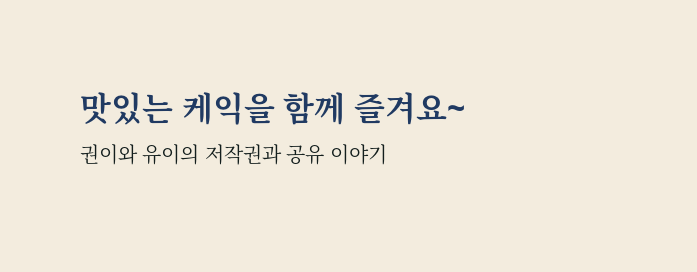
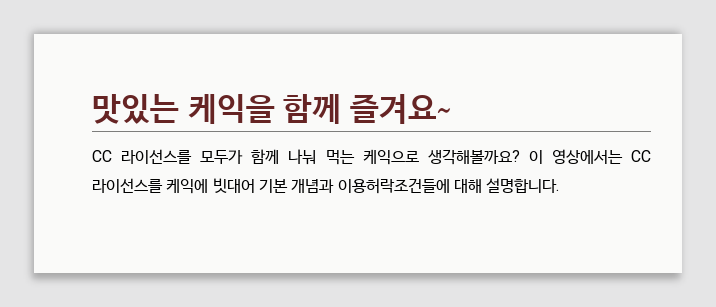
[80,144,387,165] 권이와 유이의 저작권과 공유 이야기 -> [92,149,652,165] [92,178,560,194] CC 라이선스를 모두가 함께 나눠 먹는 케익으로 생각해볼까요? 이 영상에서는 CC 라이선스를 케익에 빗대어 기본 개념과 이용허락조건들에 대해 설명합니다.

